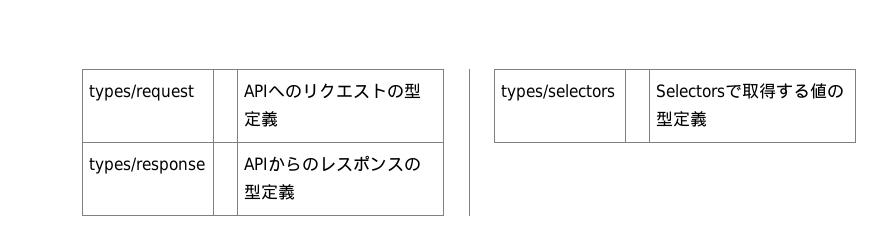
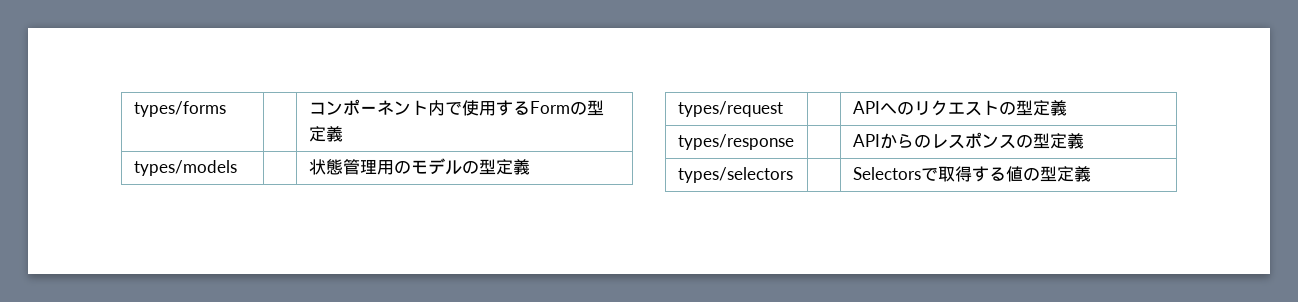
(89, 92) none -> [133,101,226,117] [308,99,604,116] [308,126,343,142] [133,160,237,176] [308,158,530,175] types/forms | | コンポーネント内で使用するFormの型定義 // types/models | | 状態管理用のモデルの型定義 //

